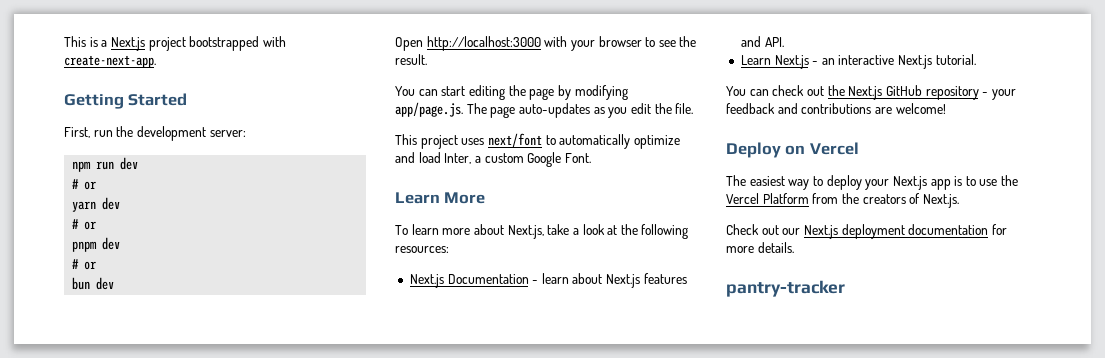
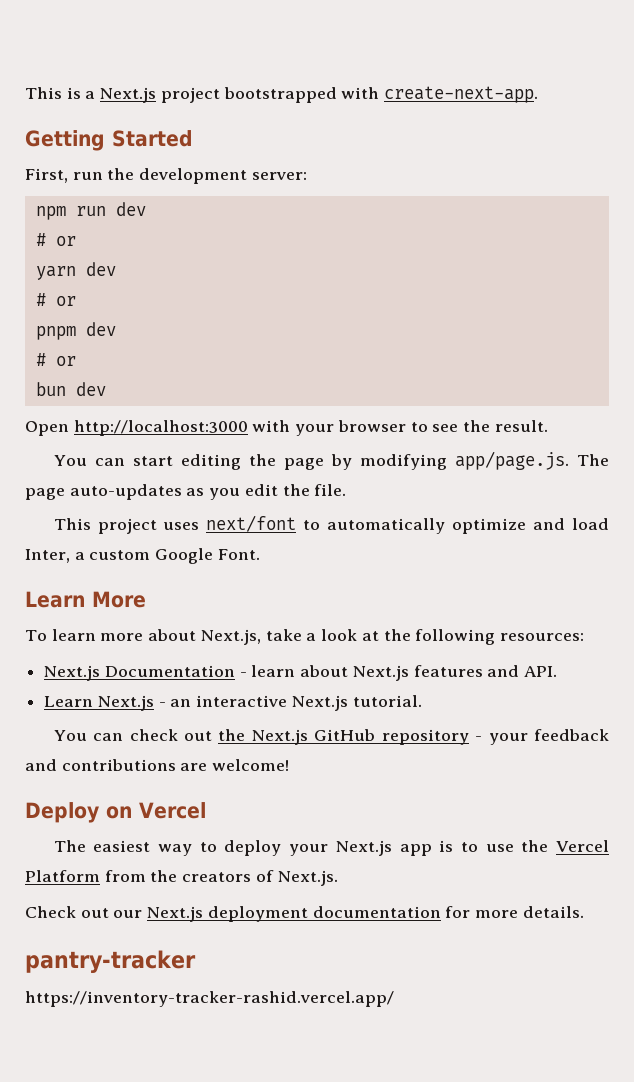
(845, 288) none -> [25,991,394,1007] // https://inventory-tracker-rashid.vercel.app/

